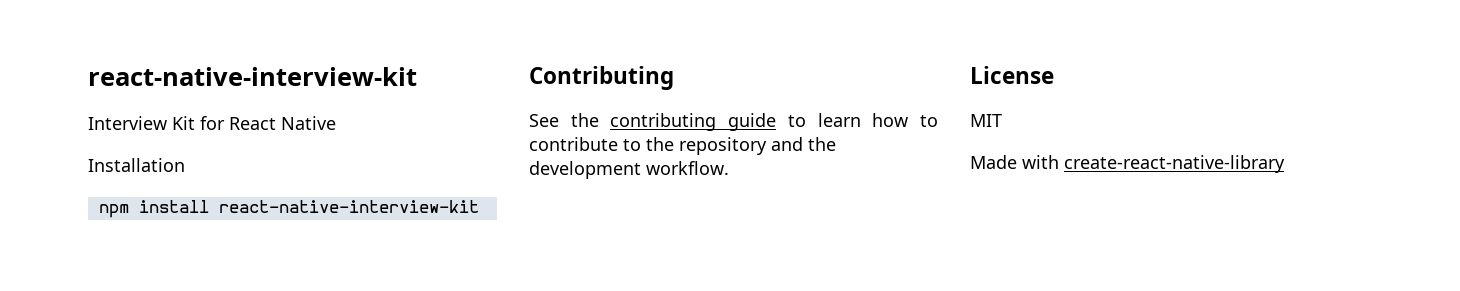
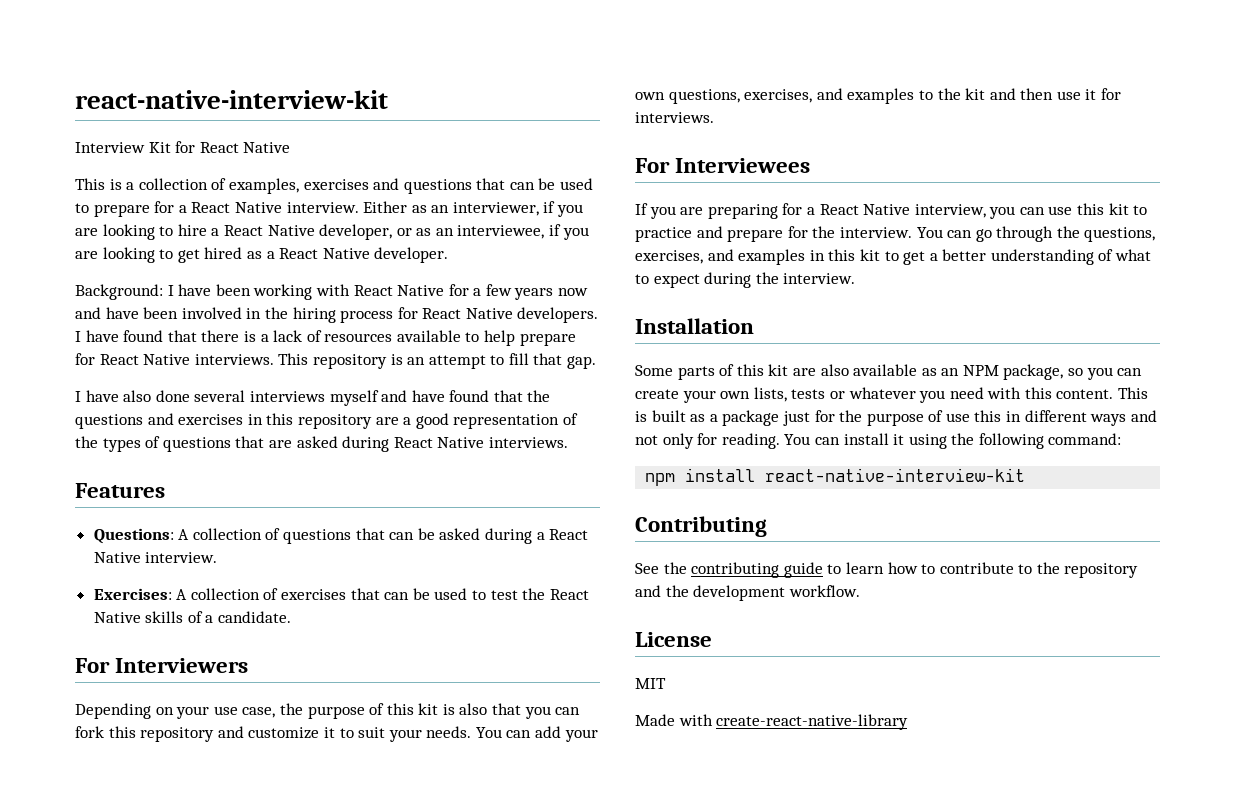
[88,158,185,172] Installation -> [75,178,594,194] [75,201,584,217] [75,224,589,240] [75,247,449,263] [75,284,589,300] [75,307,599,323] [75,330,576,346] [75,353,597,369] [75,390,551,406] [75,413,578,429] [75,436,568,452] [75,483,165,498] [93,528,589,544] [93,552,218,563] [93,588,589,600] [93,611,292,623] [75,658,249,673] [75,703,581,719] [75,726,598,742] [635,88,1122,104] [635,112,714,123] [635,158,811,173] [635,203,1148,219] [635,226,1156,242] [635,249,1152,265] [635,272,856,288] [635,318,754,334] [635,364,1143,380] [635,387,1149,403] [635,410,1157,426] [635,433,1122,449] This is a collection of examples, exercises and questions that can be used to prepare for a React Native interview. Either as an interviewer, if you are looking to hire a React Native developer, or as an interviewee, if you are looking to get hired as a React Native developer. // Background: I have been working with React Native for a few years now and have been involved in the hiring process for React Native developers. I have found that there is a lack of resources available to help prepare for React Native interviews. This repository is an attempt to fill that gap. // I have also done several interviews myself and have found that the questions and exercises in this repository are a good representation of the types of questions that are asked during React Native interviews. // Features // Questions: A collection of questions that can be asked during a React Native interview. // Exercises: A collection of exercises that can be used to test the React Native skills of a candidate. // For Interviewers // Depending on your use case, the purpose of this kit is also that you can fork this repository and customize it to suit your needs. You can add your own questions, exercises, and examples to the kit and then use it for interviews. // For Interviewees // If you are preparing for a React Native interview, you can use this kit to practice and prepare for the interview. You can go through the questions, exercises, and examples in this kit to get a better understanding of what to expect during the interview. // Installation // Some parts of this kit are also available as an NPM package, so you can create your own lists, tests or whatever you need with this content. This is built as a package just for the purpose of use this in different ways and not only for reading. You can install it using the following command:

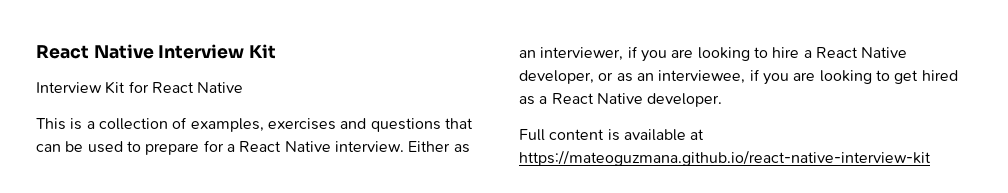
[75,90,388,109] react-native-interview-kit -> [36,44,277,59] React Native Interview Kit
[75,284,589,300] [75,307,599,323] [75,330,576,346] [75,353,597,369] [75,390,551,406] [75,413,578,429] [75,436,568,452] [75,483,165,498] [93,528,589,544] [93,552,218,563] [93,588,589,600] [93,611,292,623] [75,658,249,673] [75,703,581,719] [75,726,598,742] [635,88,1122,104] [635,112,714,123] [635,158,811,173] [635,203,1148,219] [635,226,1156,242] [635,249,1152,265] [635,272,856,288] [635,318,754,334] [635,364,1143,380] [635,387,1149,403] [635,410,1157,426] [635,433,1122,449] [645,468,1026,486] [635,516,767,537] [635,562,1139,578] [635,585,860,601] [635,632,712,647] [635,678,666,689] [635,714,909,730] Background: I have been working with React Native for a few years now and have been involved in the hiring process for React Native developers. I have found that there is a lack of resources available to help prepare for React Native interviews. This repository is an attempt to fill that gap. // I have also done several interviews myself and have found that the questions and exercises in this repository are a good representation of the types of questions that are asked during React Native interviews. // Features // Questions: A collection of questions that can be asked during a React Native interview. // Exercises: A collection of exercises that can be used to test the React Native skills of a candidate. // For Interviewers // Depending on your use case, the purpose of this kit is also that you can fork this repository and customize it to suit your needs. You can add your own questions, exercises, and examples to the kit and then use it for interviews. // For Interviewees // If you are preparing for a React Native interview, you can use this kit to practice and prepare for the interview. You can go through the questions, exercises, and examples in this kit to get a better understanding of what to expect during the interview. // Installation // Some parts of this kit are also available as an NPM package, so you can create your own lists, tests or whatever you need with this content. This is built as a package just for the purpose of use this in different ways and not only for reading. You can install it using the following command: // npm install react-native-interview-kit // Contributing // See the contributing guide to learn how to contribute to the repository and the development workflow. // License // MIT // Made with create-react-native-library -> [519,129,705,141] [519,150,931,166] Full content is available at https://mateoguzmana.github.io/react-native-interview-kit

